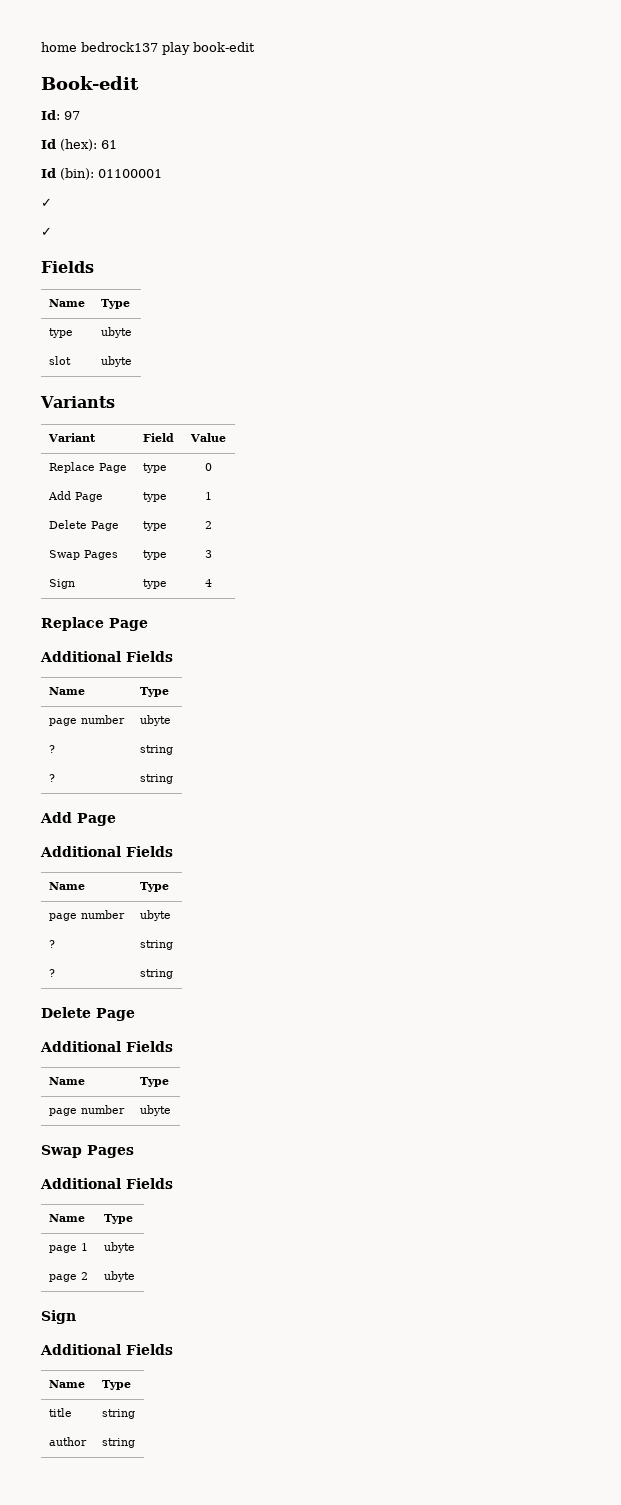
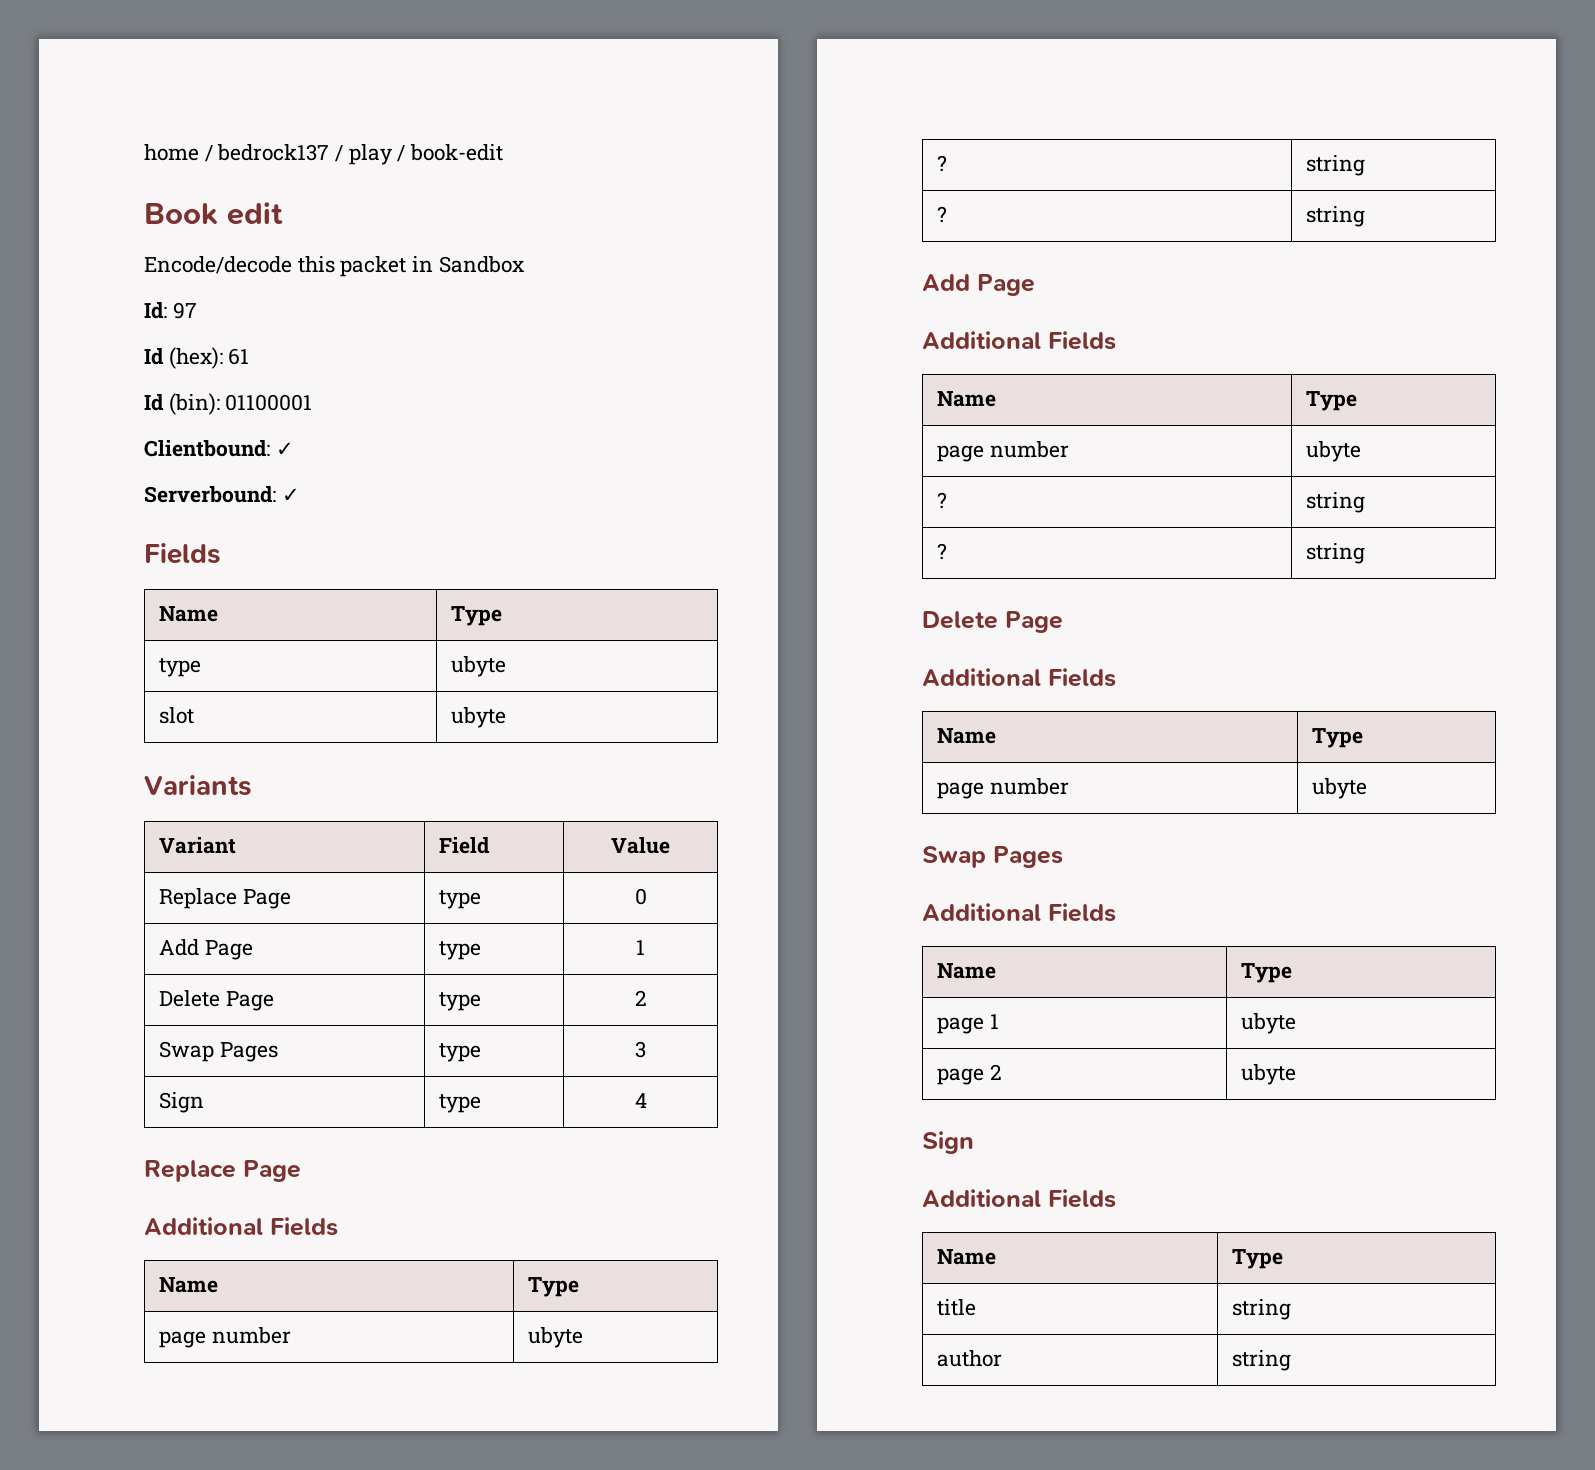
[81,42,255,55] [41,76,139,90] bedrock137 play book-edit // Book-edit -> [204,144,504,165] [144,202,283,225] [144,256,524,277] / bedrock137 / play / book-edit // Book edit // Encode/decode this packet in Sandbox
[41,198,52,207] ✓ // -> [144,440,294,457] [144,486,276,503] Clientbound: ✓ // Serverbound:

